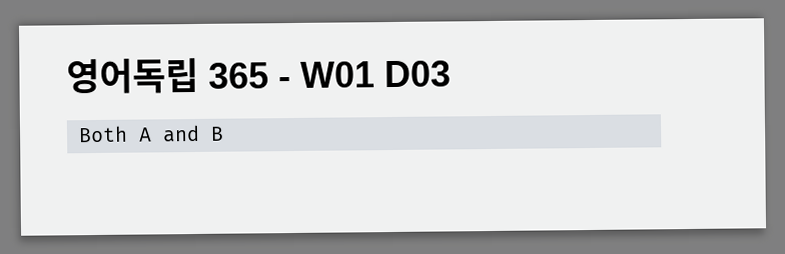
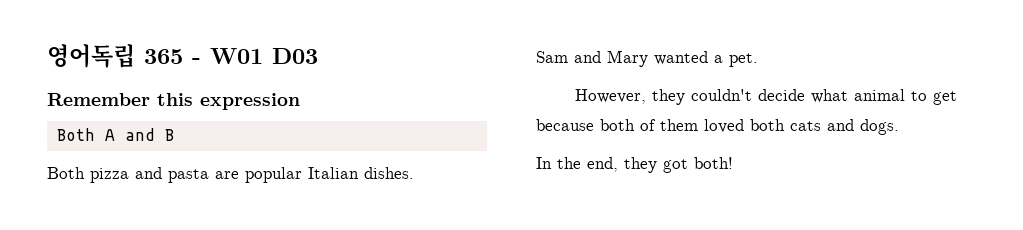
(451, 74) none -> [47,93,300,110] // Remember this expression
(224, 133) none -> [47,167,414,183] [536,50,758,67] [575,89,958,105] [536,119,899,135] [536,157,733,173] // Both pizza and pasta are popular Italian dishes. // Sam and Mary wanted a pet. // However, they couldn't decide what animal to get because both of them loved both cats and dogs. // In the end, they got both!

